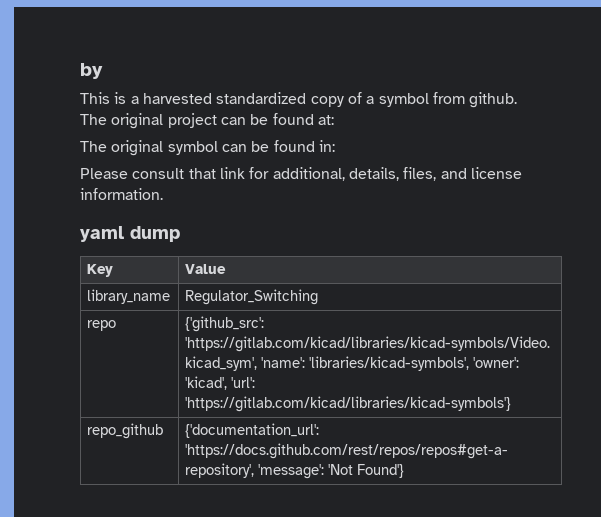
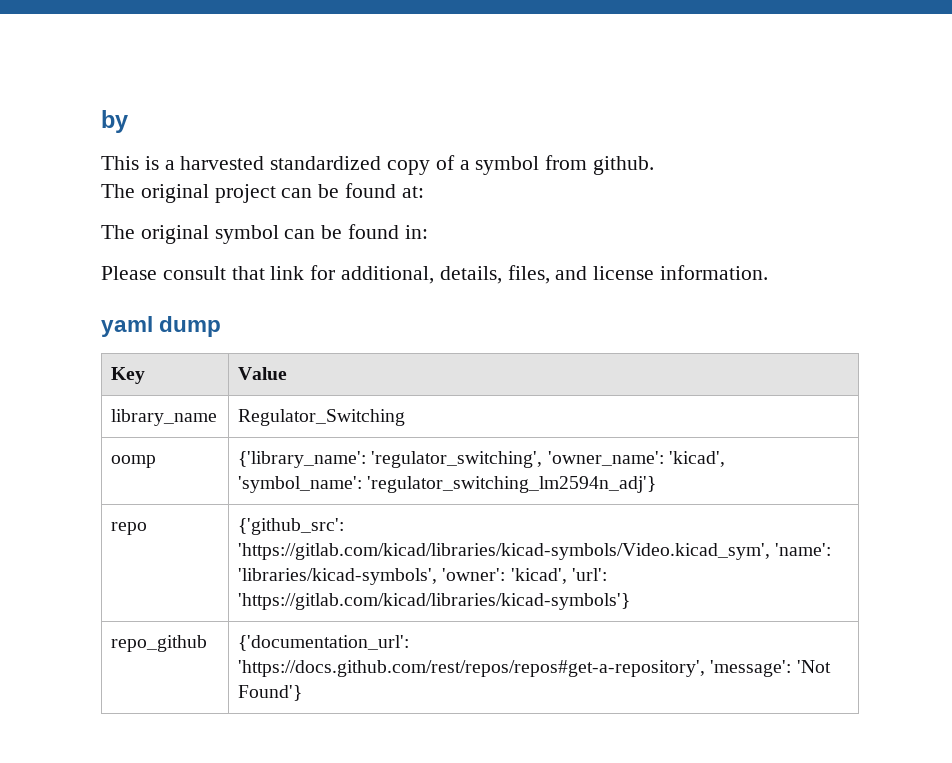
(319, 297) none -> [111,455,157,468] [238,451,725,468] [238,476,657,493] // oomp | {'library_name': 'regulator_switching', 'owner_name': 'kicad', 'symbol_name': 'regulator_switching_lm2594n_adj'}

